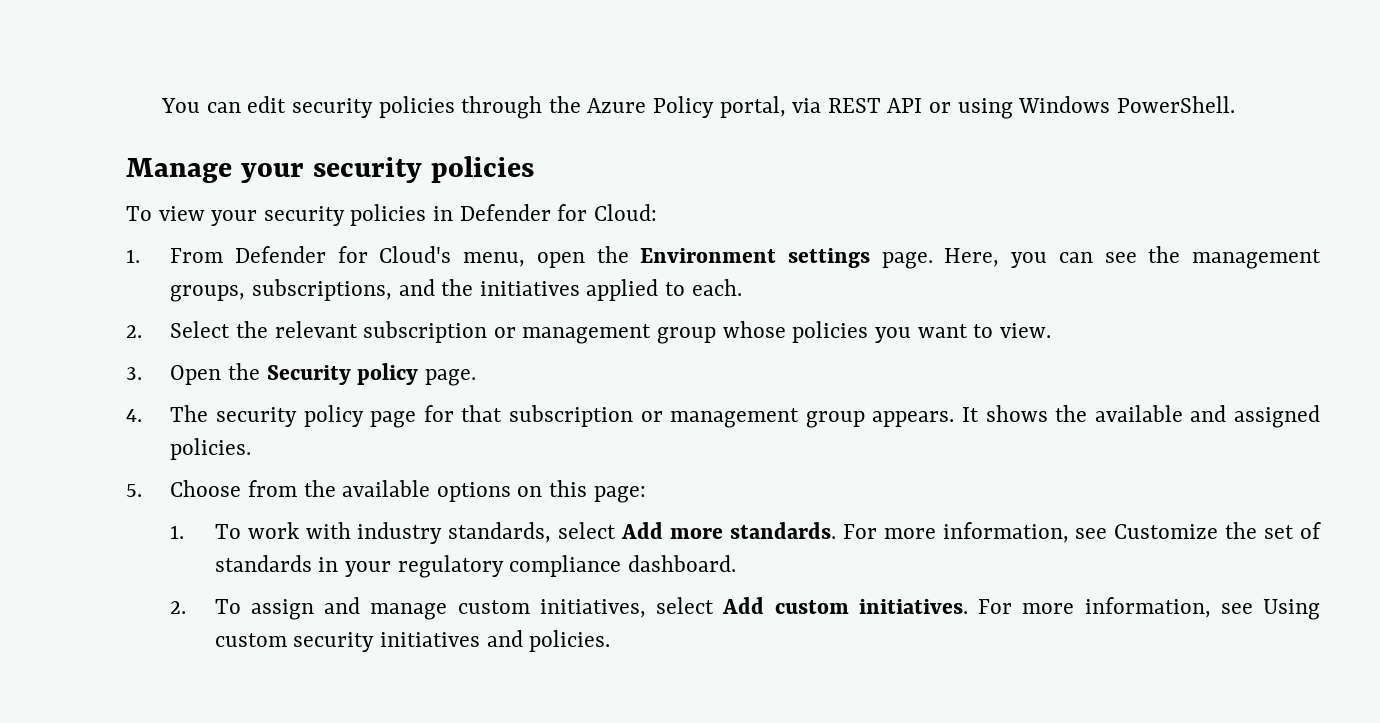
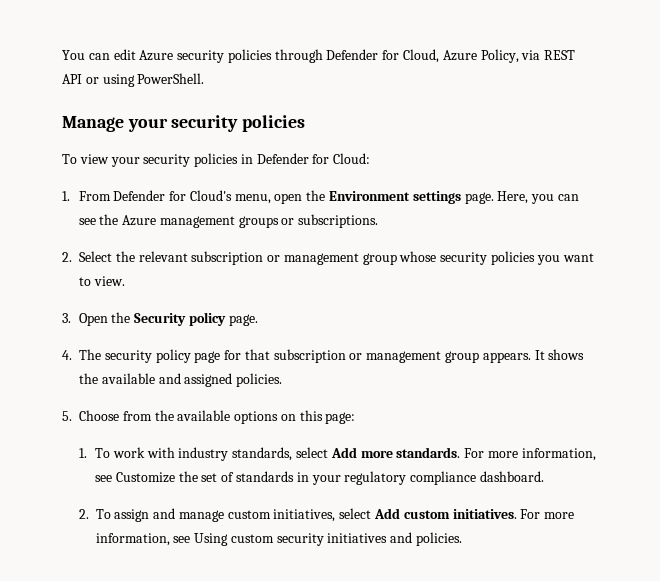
(287, 104) none -> [139,50,174,61] Azure
[548,96,786,118] the Azure Policy portal, -> [326,49,519,63] Defender for Cloud, Azure Policy,
[1018,96,1111,113] Windows -> (135, 80) none
[1191,249,1321,269] [170,279,742,302] management groups, subscriptions, and the initiatives applied to each. -> [122,214,379,228] Azure management groups or subscriptions.
(786, 329) none -> [440,252,488,265] security

